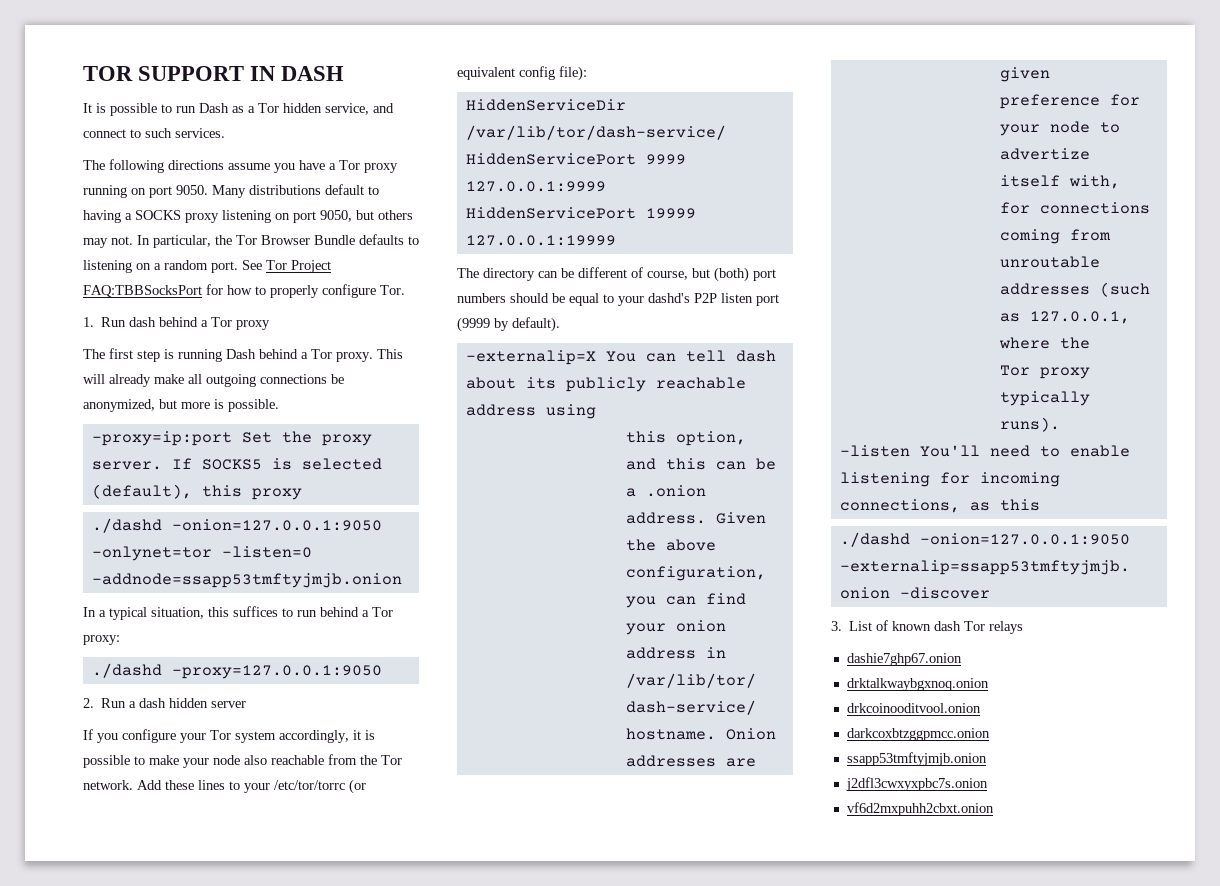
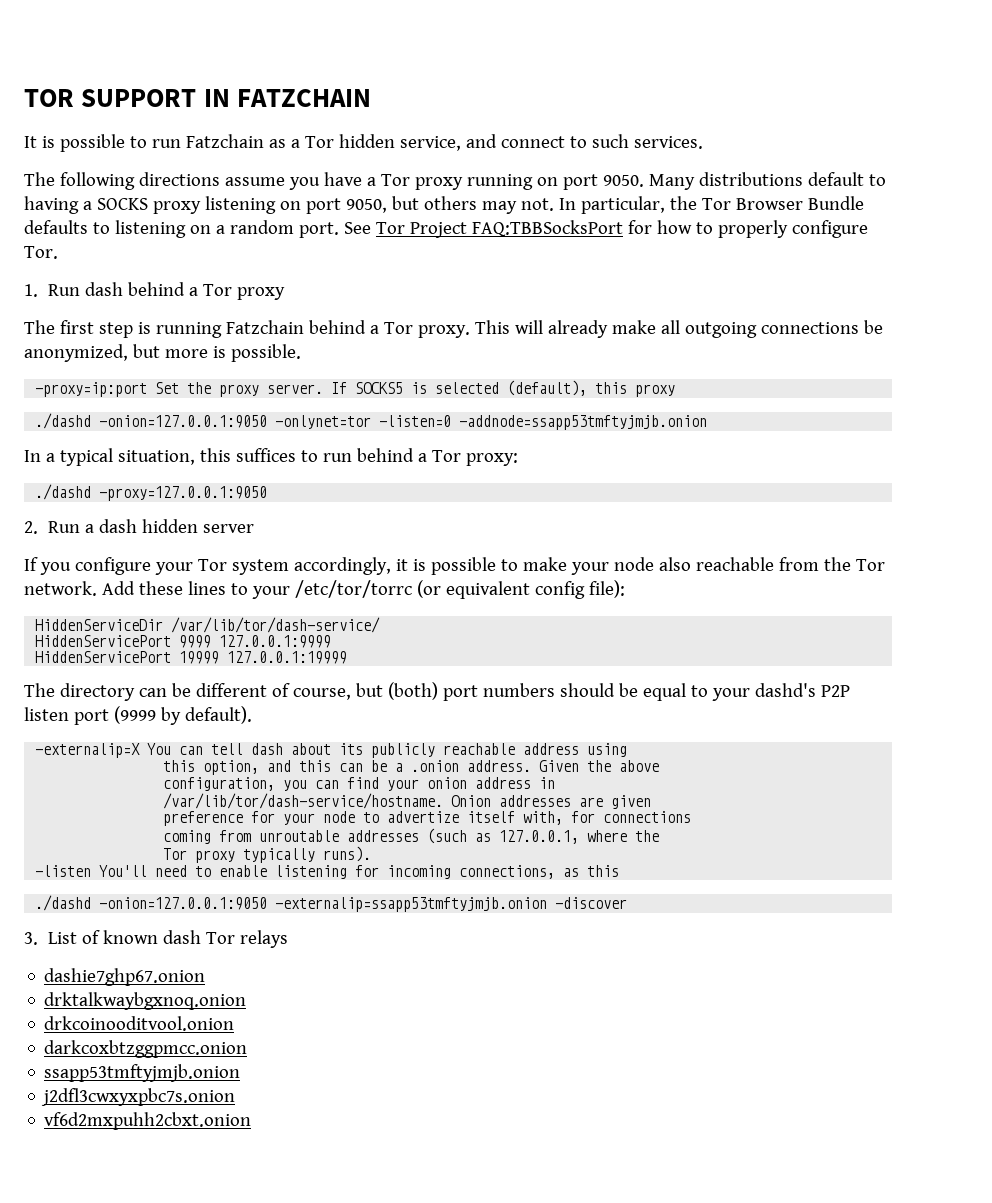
[281,66,345,81] DASH -> [236,89,371,107] FATZCHAIN
[199,103,229,113] Dash -> [185,134,264,148] Fatzchain
[226,349,256,359] Dash -> [225,320,304,334] Fatzchain

